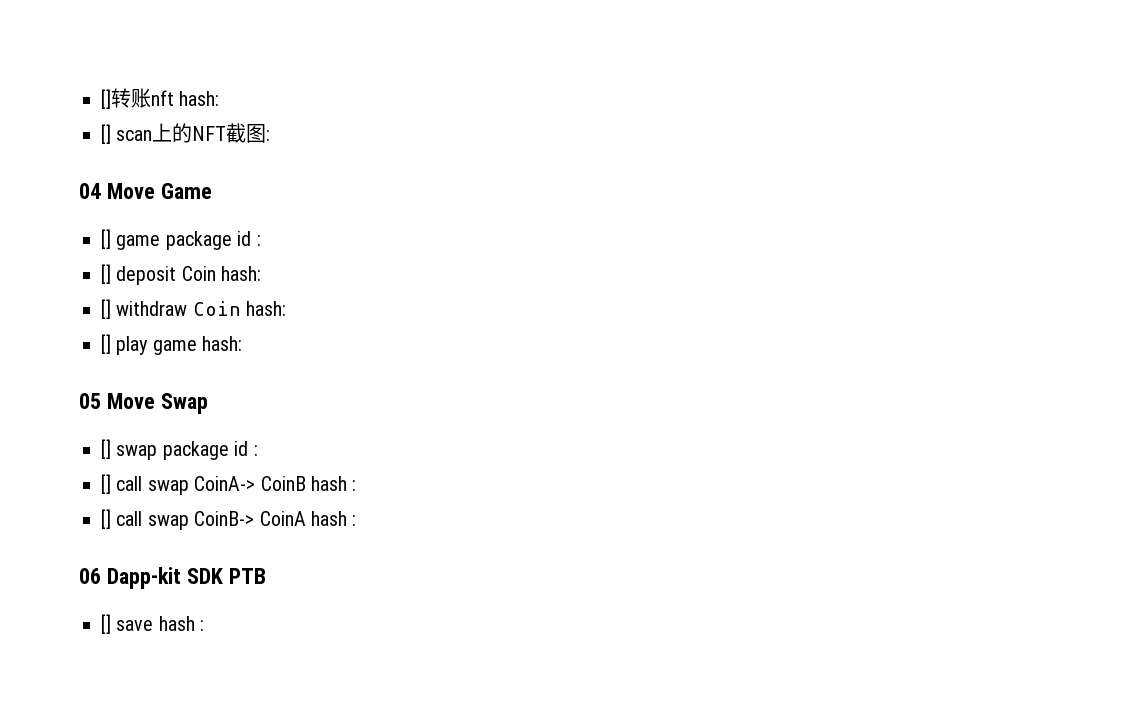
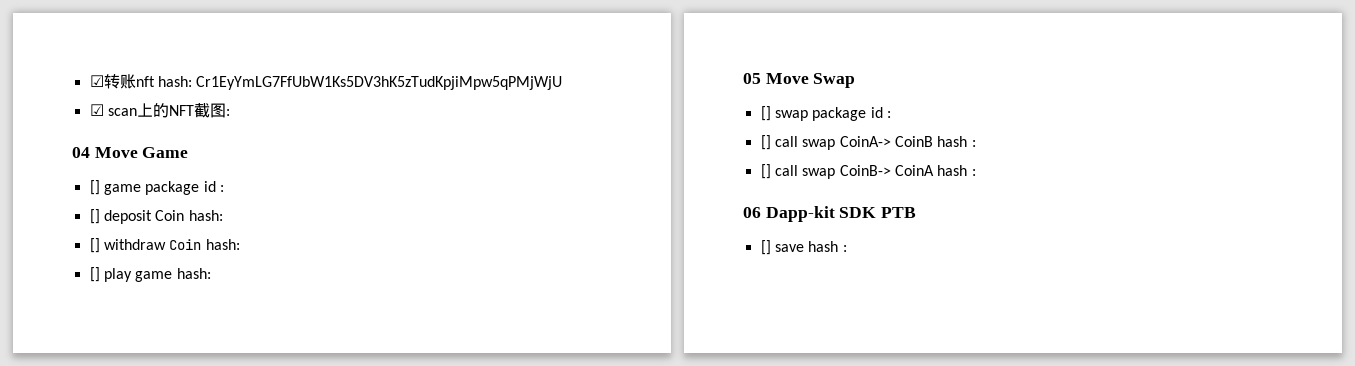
[101,89,111,109] [] -> [89,75,104,87] ☑
[101,124,111,144] // [] -> [196,76,563,90] [89,104,104,116] Cr1EyYmLG7FfUbW1Ks5DV3hK5zTudKpjiMpw5qPMjWjU // ☑

